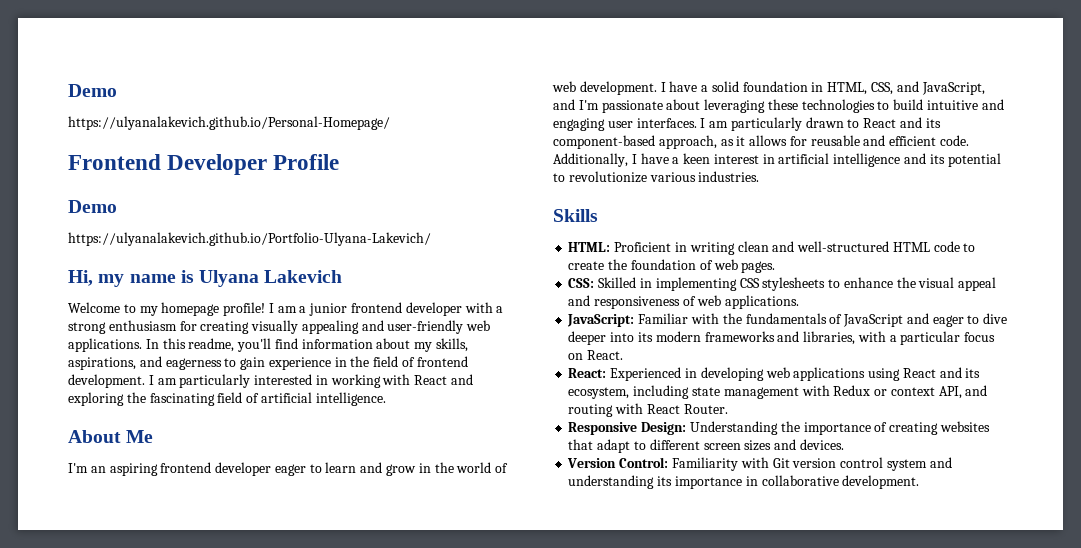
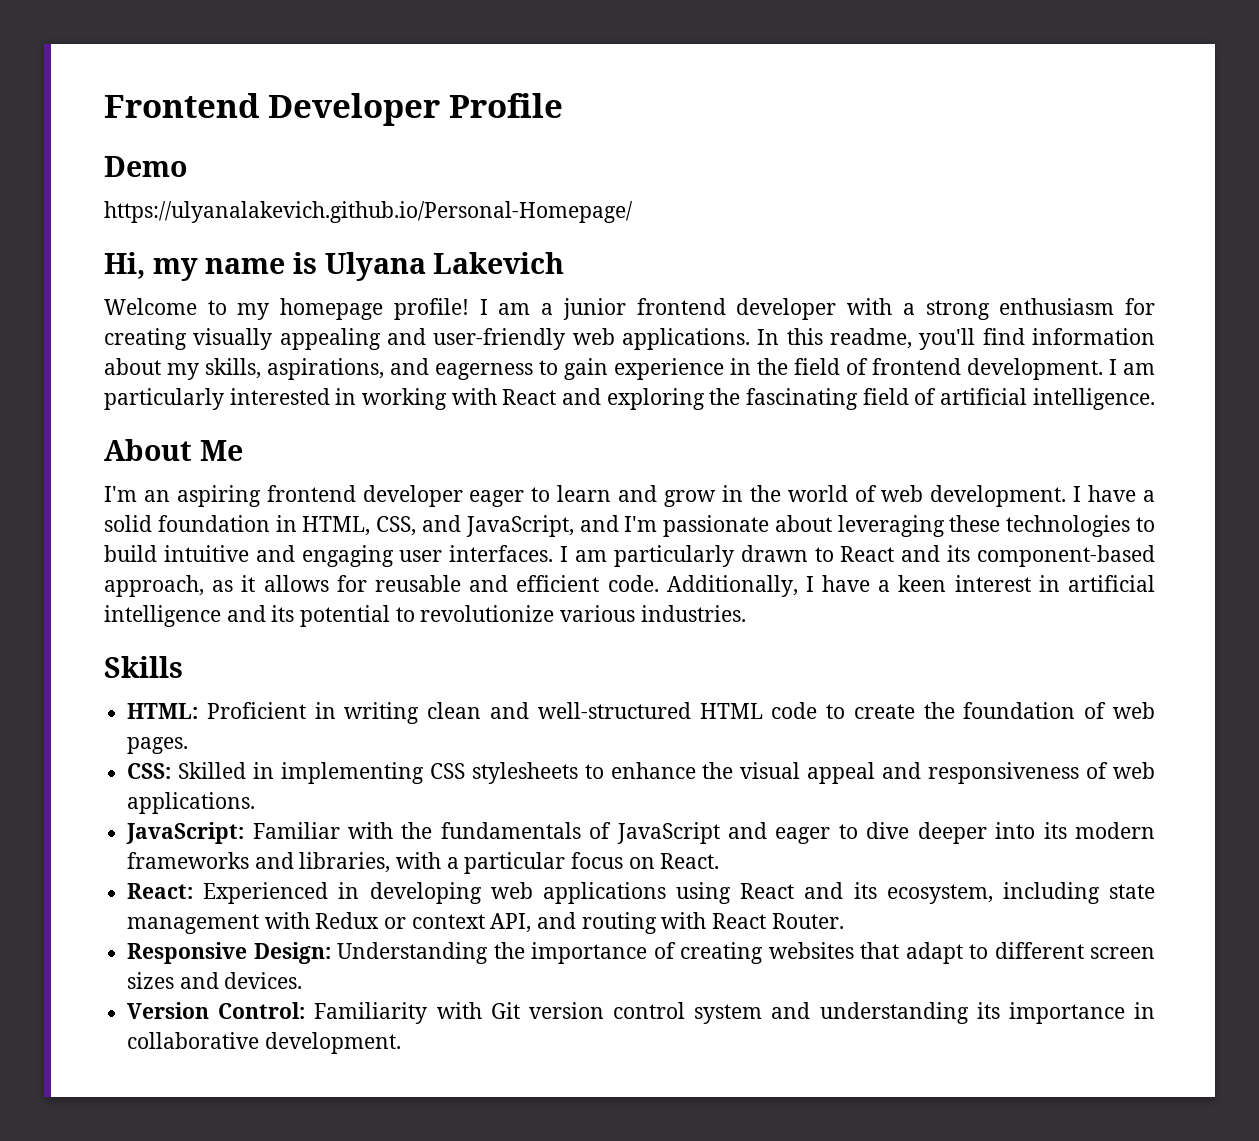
[68,84,117,97] [68,116,390,130] Demo // https://ulyanalakevich.github.io/Personal-Homepage/ // -> (104, 105) none
[68,232,431,246] https://ulyanalakevich.github.io/Portfolio-Ulyana-Lakevich/ -> [104,201,633,223] https://ulyanalakevich.github.io/Personal-Homepage/

